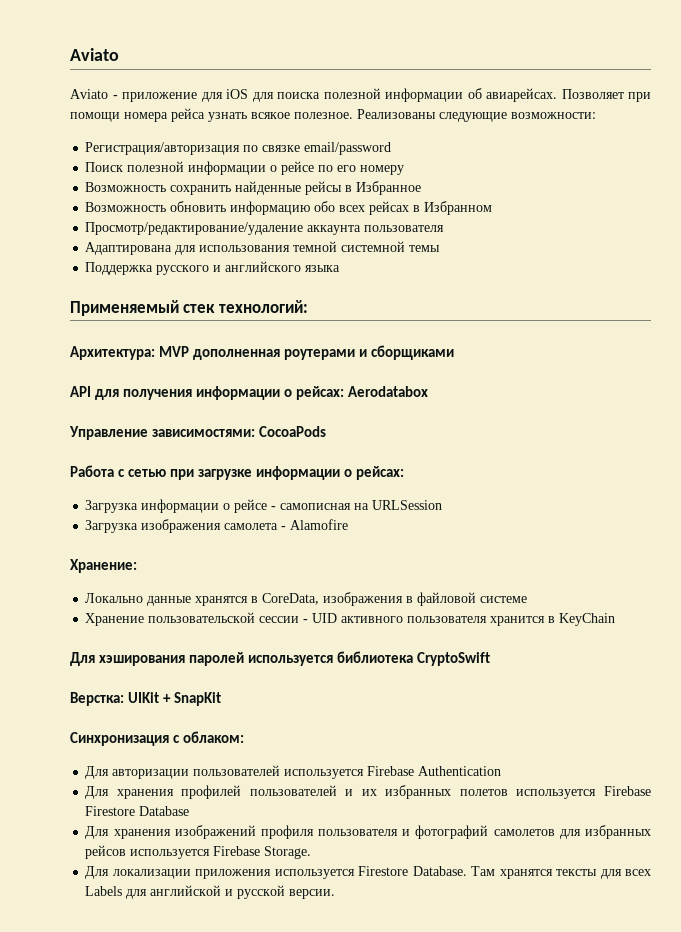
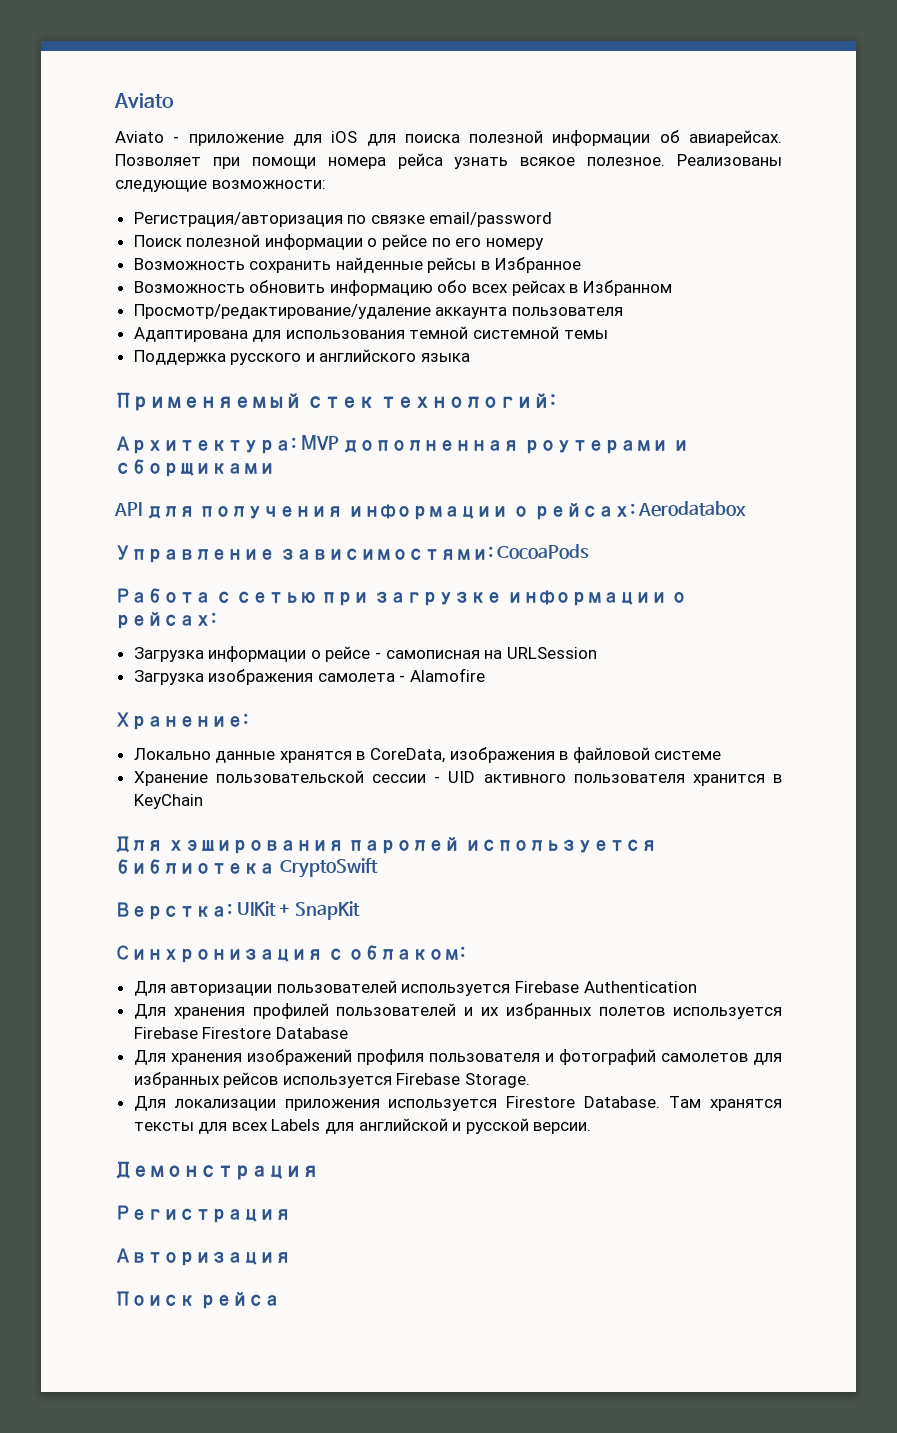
(336, 894) none -> [115,1161,319,1180] [115,1205,291,1223] [115,1248,291,1266] [115,1291,280,1309] // Демонстрация // Регистрация // Авторизация // Поиск рейса

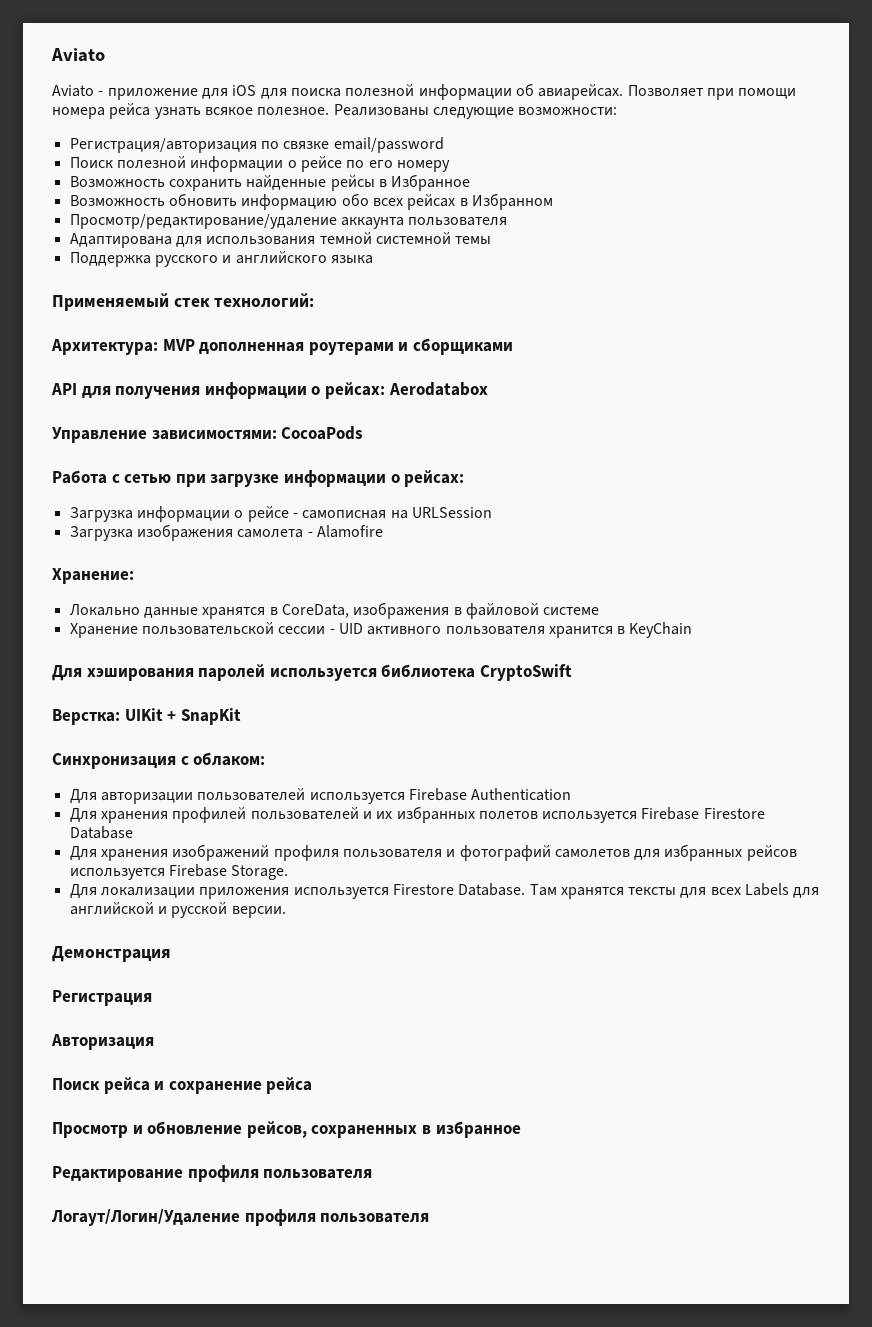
(280, 1300) none -> [154,1077,313,1094] [52,1121,521,1138] [52,1165,373,1182] [51,1209,430,1226] и сохранение рейса // Просмотр и обновление рейсов, сохраненных в избранное // Редактирование профиля пользователя // Логаут/Логин/Удаление профиля пользователя

